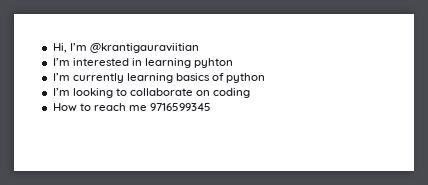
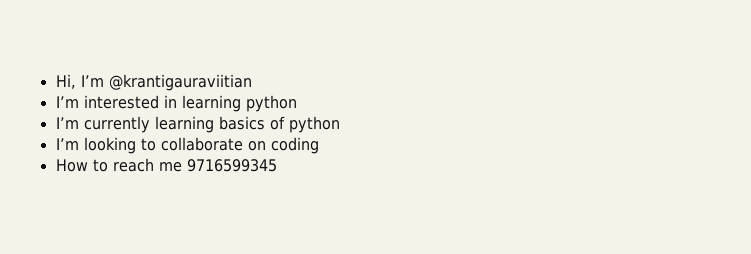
[194,58,234,68] pyhton -> [245,95,297,112] python

